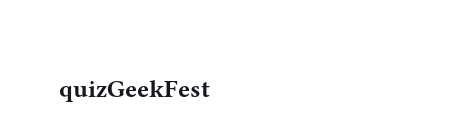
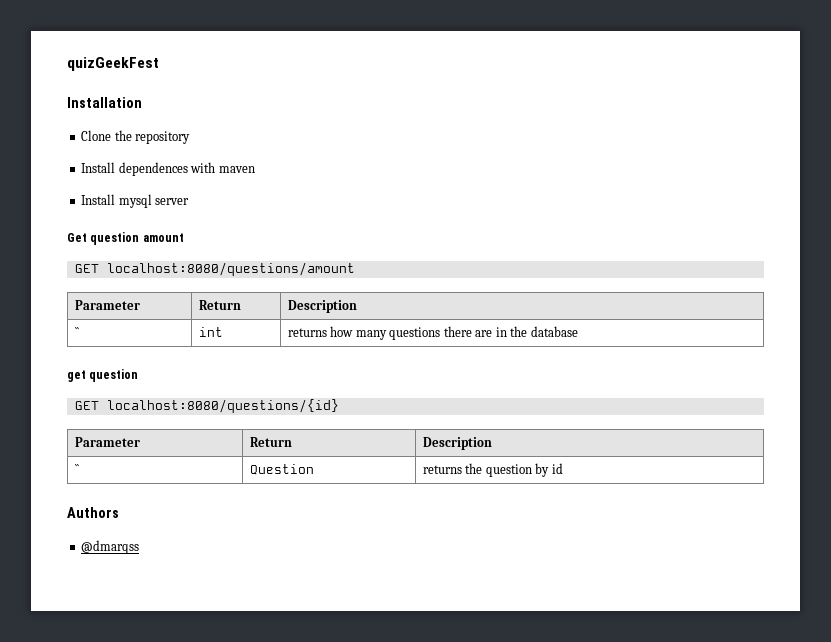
(210, 91) none -> [67,97,142,108] [81,130,191,144] [81,162,255,176] [81,194,190,208] [67,232,184,245] [74,262,355,276] [74,300,140,310] [198,300,241,310] [287,300,357,313] [74,327,79,337] [198,327,223,337] [287,326,578,340] [67,369,139,382] [74,399,339,413] [74,437,140,447] [249,437,292,447] [422,437,492,450] [74,464,79,474] [249,464,314,475] [422,463,563,477] [67,507,119,518] [81,540,140,554] // Installation // Clone the repository // Install dependences with maven // Install mysql server // Get question amount // GET localhost:8080/questions/amount // Parameter | Return | Description // `` | int | returns how many questions there are in the database // get question // GET localhost:8080/questions/{id} // Parameter | Return | Description // `` | Question | returns the question by id // Authors // @dmarqss

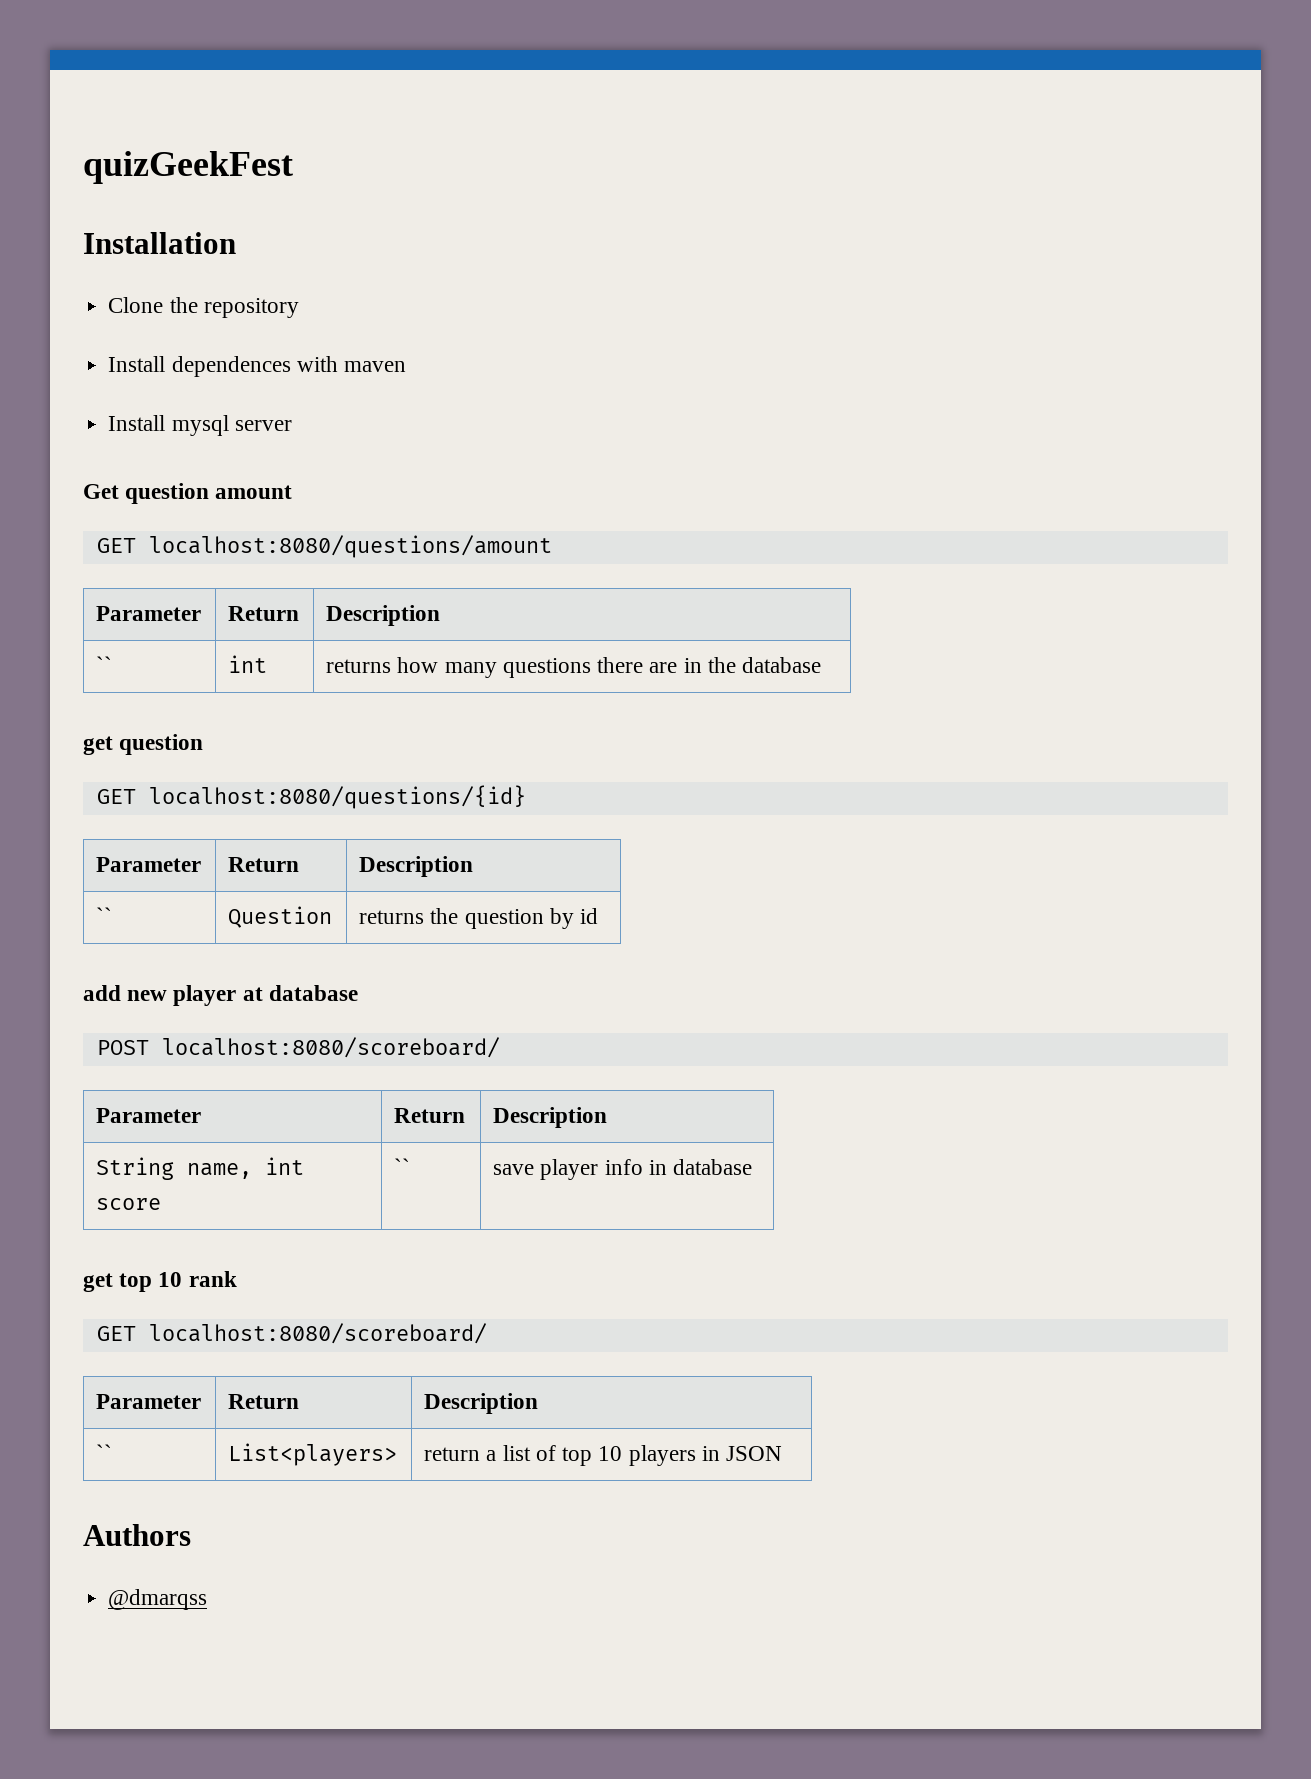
(563, 468) none -> [83,985,358,1006] [96,1037,500,1058] [96,1108,202,1123] [394,1108,466,1123] [493,1107,608,1128] [96,1157,305,1180] [96,1198,162,1210] [394,1158,411,1175] [493,1159,753,1180] [83,1271,237,1292] [96,1323,487,1344] [96,1394,202,1409] [228,1394,300,1409] [424,1393,539,1414] [96,1444,113,1461] [228,1443,398,1466] [424,1445,782,1466] // add new player at database // POST localhost:8080/scoreboard/ // Parameter | Return | Description // String name, int score | `` | save player info in database // get top 10 rank // GET localhost:8080/scoreboard/ // Parameter | Return | Description // `` | List<players> | return a list of top 10 players in JSON

